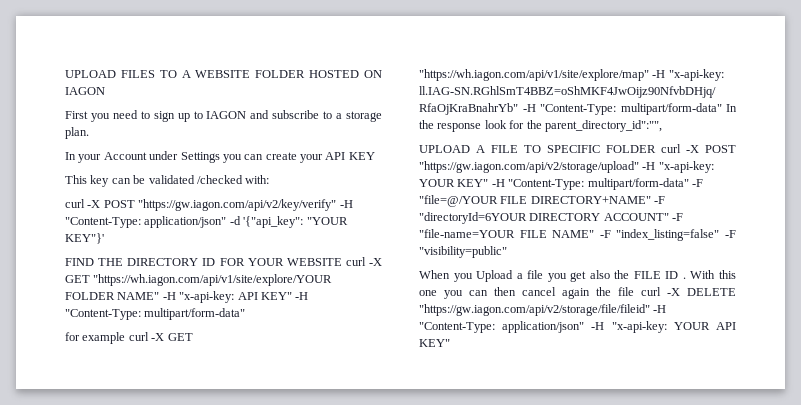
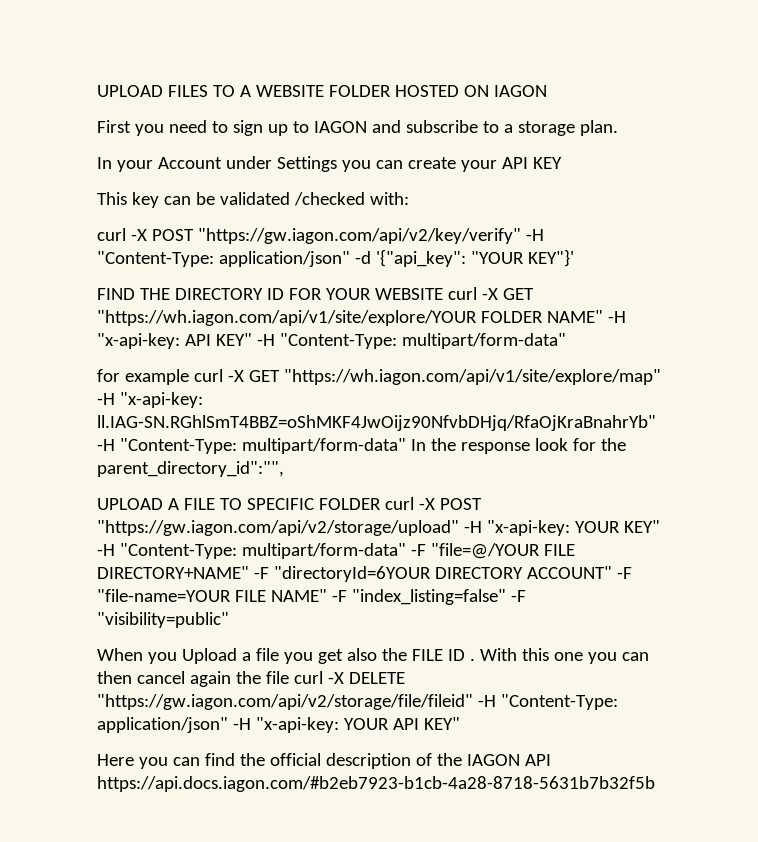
(450, 343) none -> [97,753,551,769] [97,776,655,792] // Here you can find the official description of the IAGON API https://api.docs.iagon.com/#b2eb7923-b1cb-4a28-8718-5631b7b32f5b

